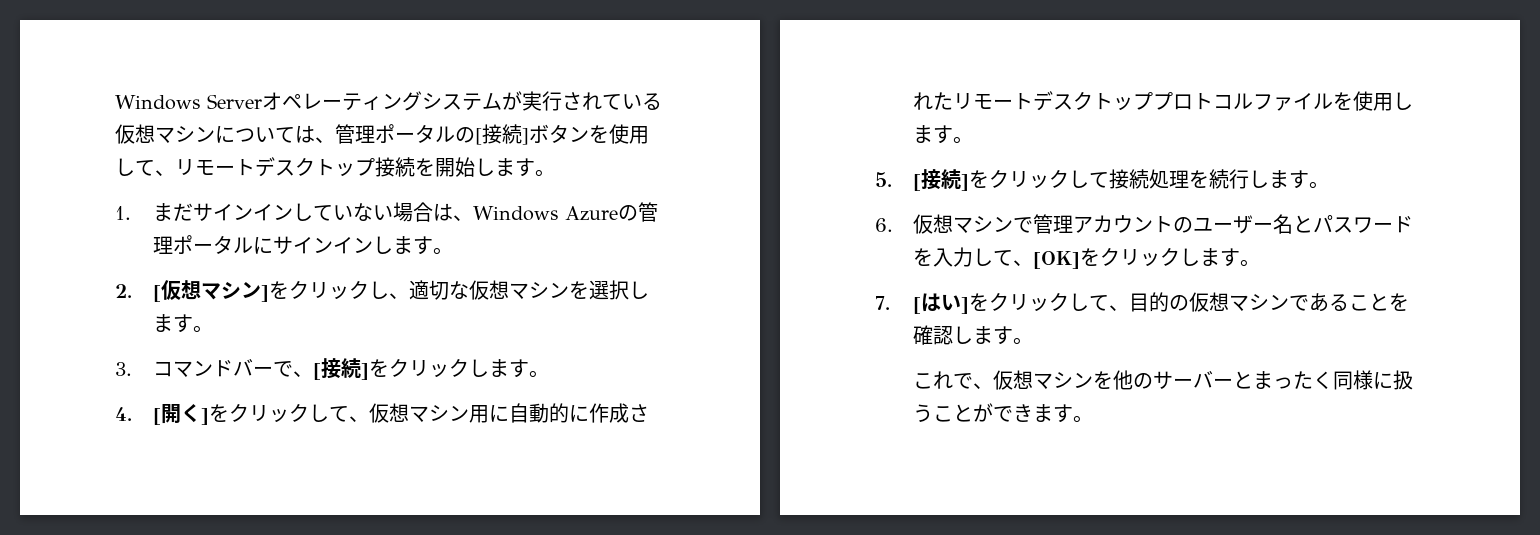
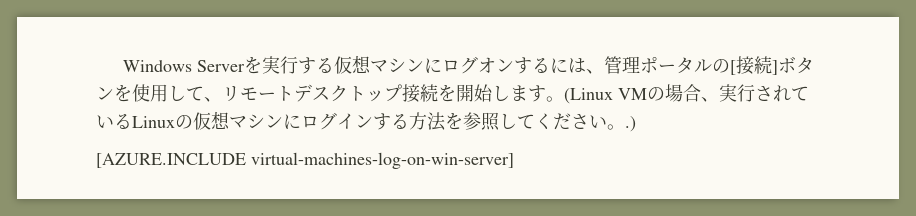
[262,91,662,111] [115,124,295,144] オペレーティングシステムが実行されている仮想マシンについて -> [244,55,569,74] を実行する仮想マシンにログオンするに
[115,202,659,222] [153,235,454,255] [115,280,650,302] [153,314,214,333] [115,358,550,380] [115,403,650,425] [913,91,1414,111] [913,125,974,144] [875,169,1330,191] [875,214,1414,234] [913,247,1261,269] [875,292,1410,314] [913,325,1034,345] [913,370,1414,390] [913,403,1094,423] // 1.まだサインインしていない場合は、Windows Azureの管理ポータルにサインインします。 // 2. [仮想マシン]をクリックし、適切な仮想マシンを選択します。 // 3.コマンドバーで、[接続]をクリックします。 // 4. [開く]をクリックして、仮想マシン用に自動的に作成されたリモートデスクトッププロトコルファイルを使用します。 // 5. [接続]をクリックして接続処理を続行します。 // 6.仮想マシンで管理アカウントのユーザー名とパスワードを入力して、[OK]をクリックします。 // 7. [はい]をクリックして、目的の仮想マシンであることを確認します。 // これで、仮想マシンを他のサーバーとまったく同様に扱うことができます。 -> [564,84,809,104] [96,111,636,132] [96,152,514,169] (Linux VMの場合、実行されているLinuxの仮想マシンにログインする方法を参照してください。.) // [AZURE.INCLUDE virtual-machines-log-on-win-server]

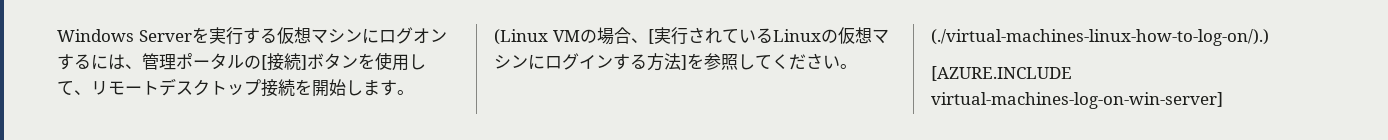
(719, 99) none -> [647,29,654,44] [
(446, 121) none -> [681,55,687,70] ]
[625,116,636,132] .) -> [931,29,1269,46] (./virtual-machines-linux-how-to-log-on/).)

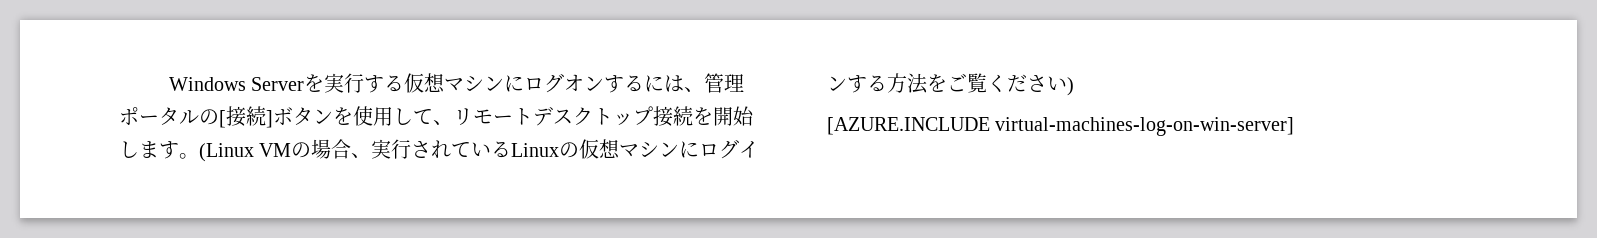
[647,29,654,44] [ -> (372, 155) none
[681,53,772,70] ]を参照して -> [927,73,987,93] をご覧
[840,64,857,69] [931,29,1269,46] 。(./virtual-machines-linux-how-to-log-on/).) -> [1067,77,1074,96] )

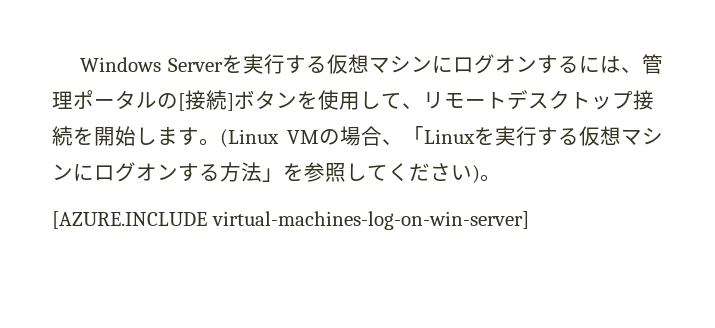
[371,139,760,159] 実行されているLinuxの仮想マシンにログイ -> [403,126,663,146] [52,162,157,182] 「Linuxを実行する仮想マシンにログオ
[927,73,987,93] をご覧 -> [262,162,388,182] 」を参照して
(1074, 86) none -> [480,174,501,182] 。

